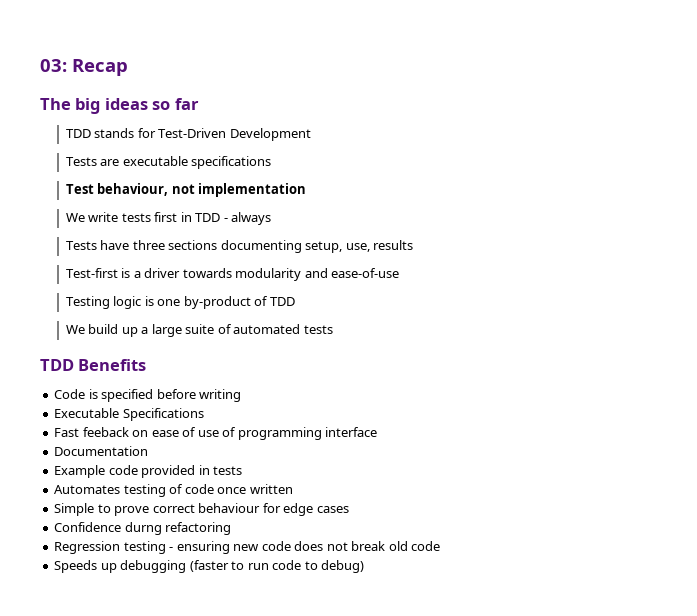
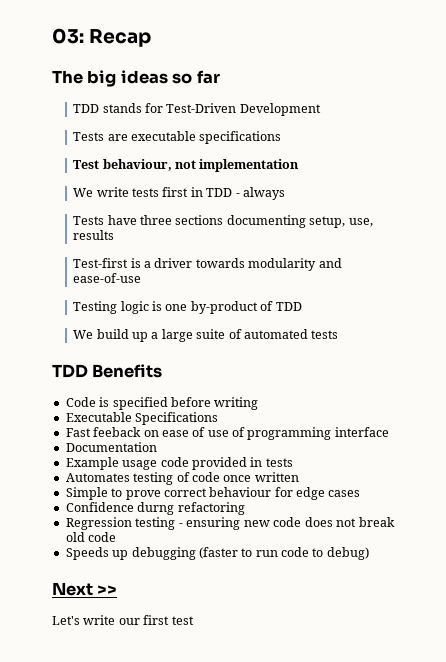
(106, 471) none -> [122,460,158,470] usage
(365, 566) none -> [52,582,118,596] [52,615,194,625] // Next >> // Let's write our first test

